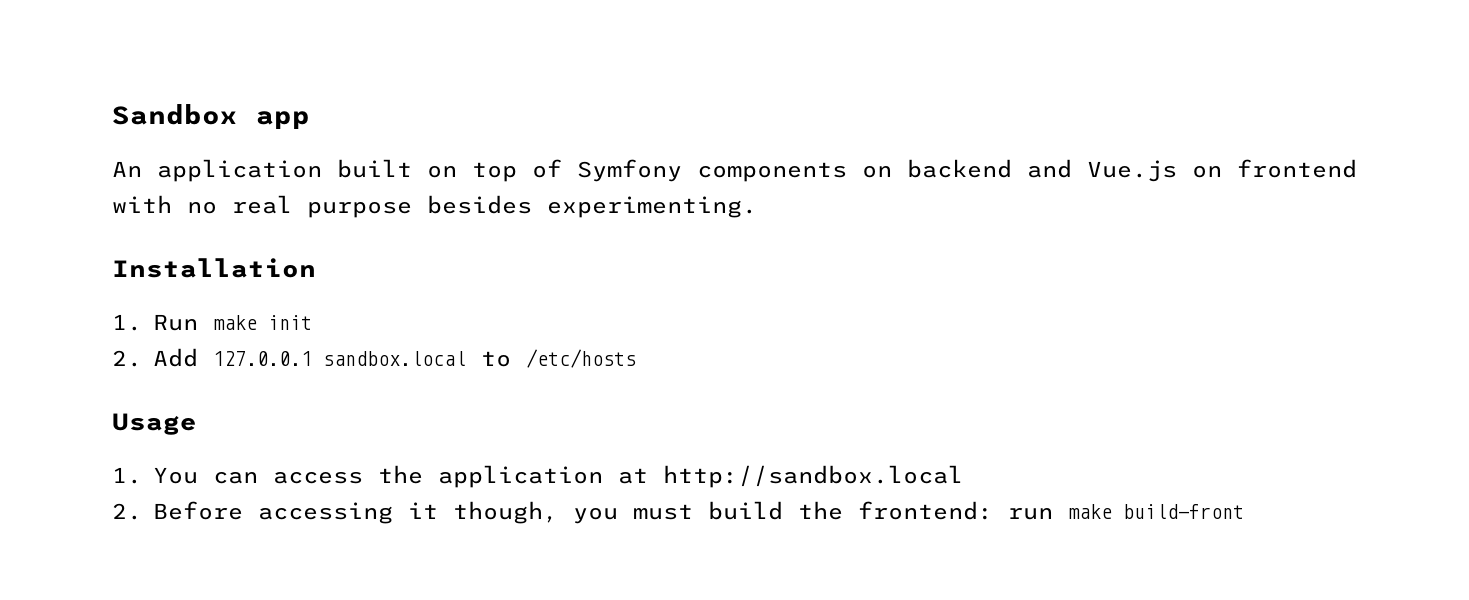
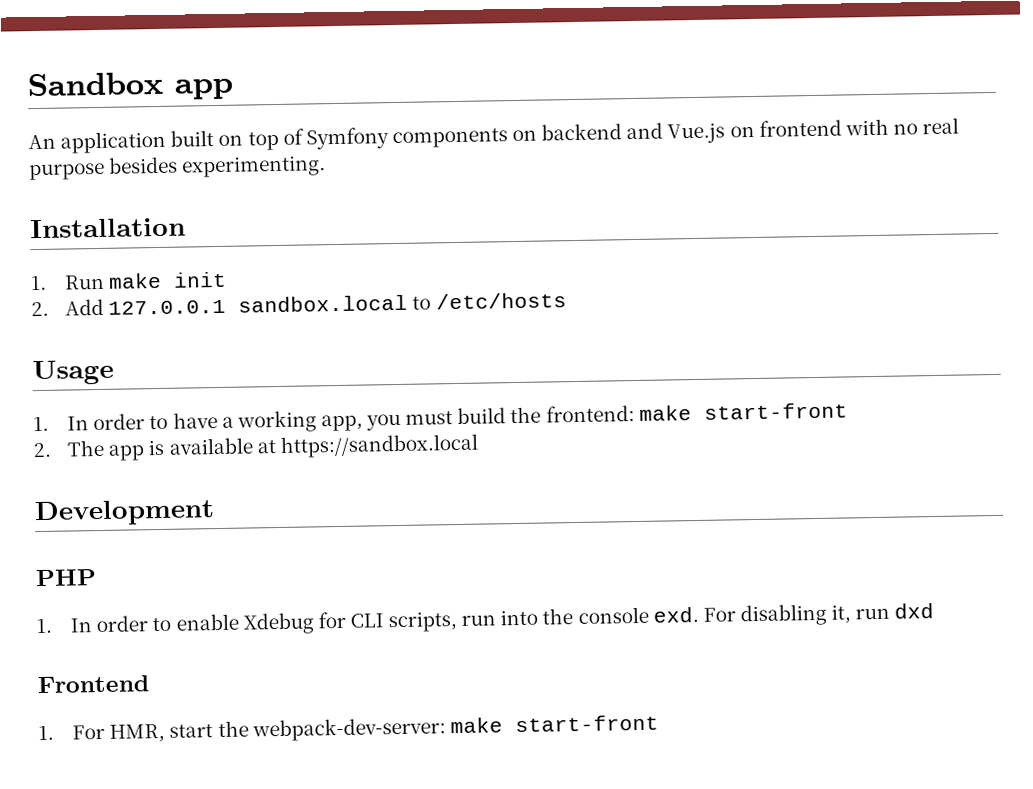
[152,465,963,488] [112,501,558,524] You can access the application at http://sandbox.local // 2. Before accessing it though, -> [67,410,363,433] In order to have a working app,
[1007,504,1244,520] run make build-front -> [638,402,848,421] [33,433,479,461] [34,499,215,527] [35,569,97,587] [36,603,935,635] [37,675,149,694] [38,714,659,743] make start-front // 2. The app is available at https://sandbox.local // Development // PHP // 1. In order to enable Xdebug for CLI scripts, run into the console exd. For disabling it, run dxd // Frontend // 1. For HMR, start the webpack-dev-server: make start-front

